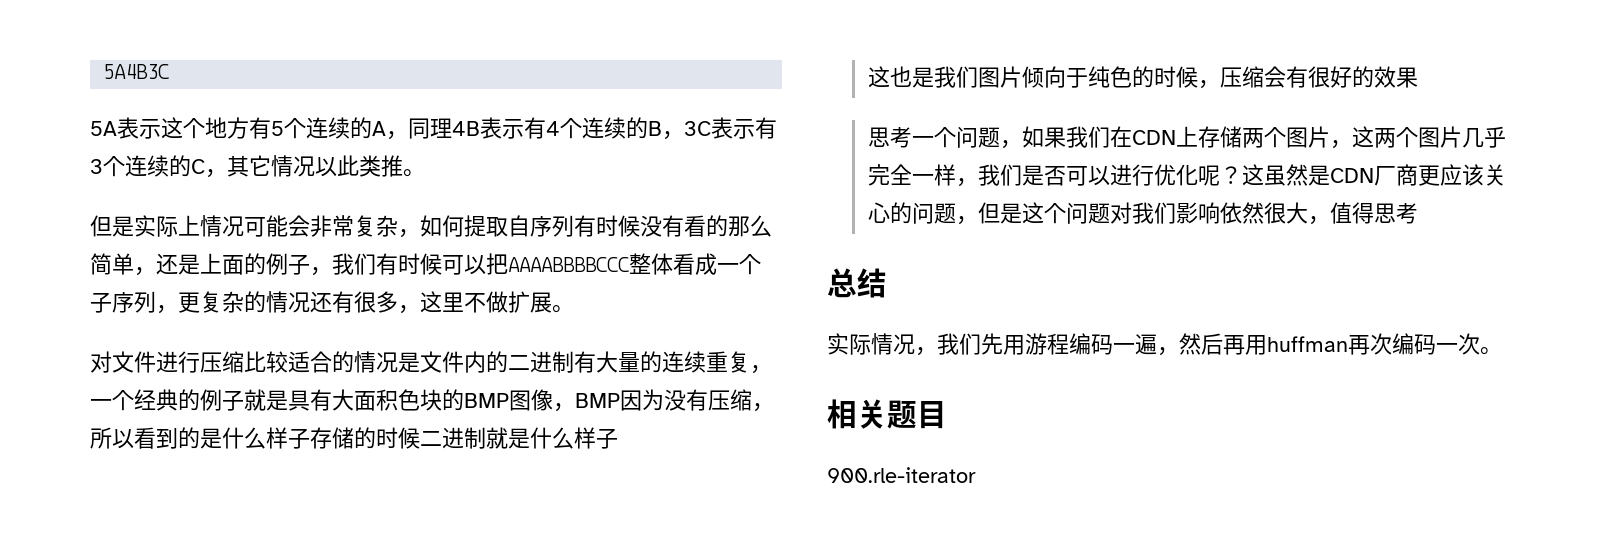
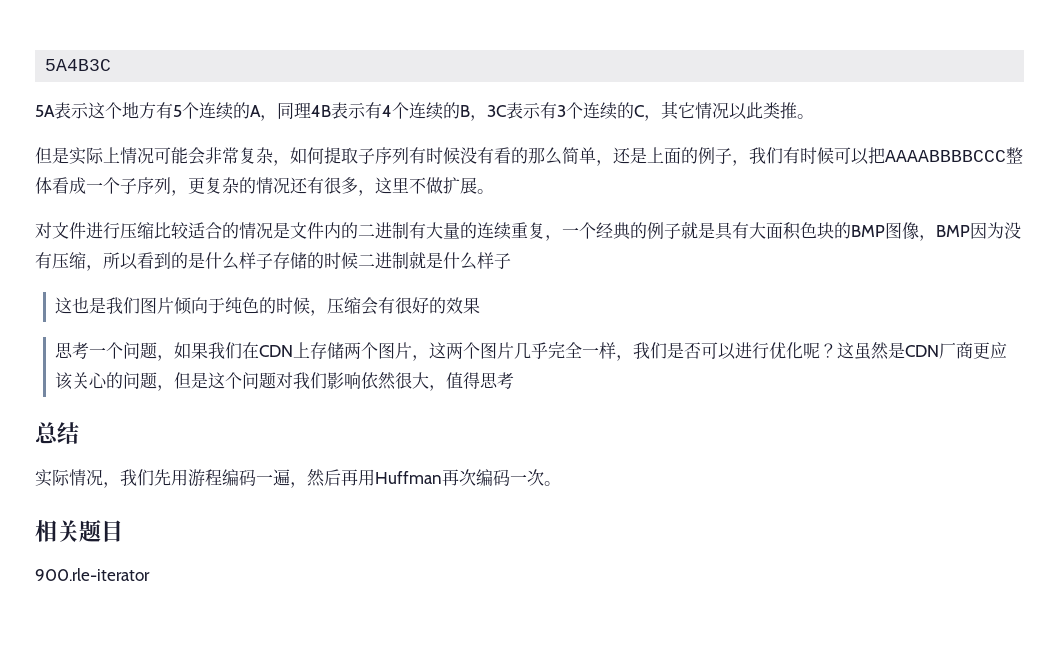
[508,215,530,237] 自 -> [358,148,375,164] 子
[1267,336,1348,352] huffman -> [375,471,442,484] Huffman

